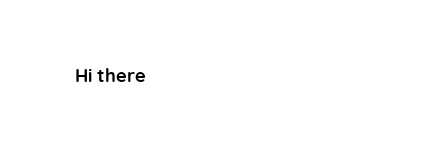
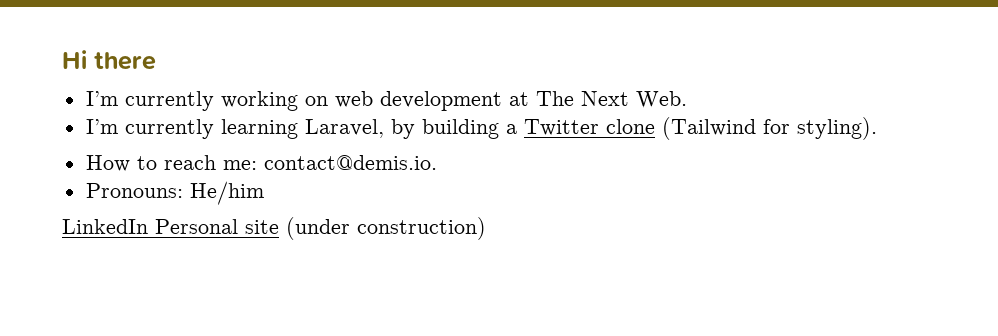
(146, 75) none -> [85,91,687,111] [85,117,877,140] [85,155,437,172] [85,181,264,205] [62,217,486,240] // I’m currently working on web development at The Next Web. // I’m currently learning Laravel, by building a Twitter clone (Tailwind for styling). // How to reach me: contact@demis.io. // Pronouns: He/him // LinkedIn Personal site (under construction)

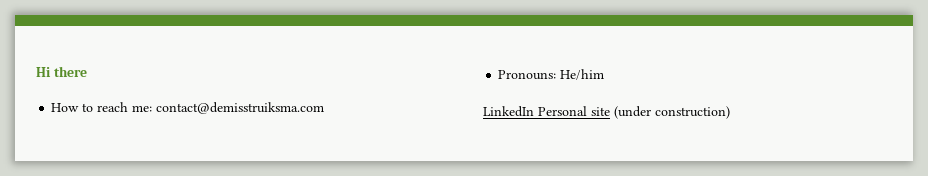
[85,91,687,111] [85,117,877,140] // I’m currently working on web development at The Next Web. // I’m currently learning Laravel, by building a Twitter clone (Tailwind for styling). -> (87, 71) none
[263,155,437,170] contact@demis.io. -> [156,102,325,114] contact@demisstruiksma.com

